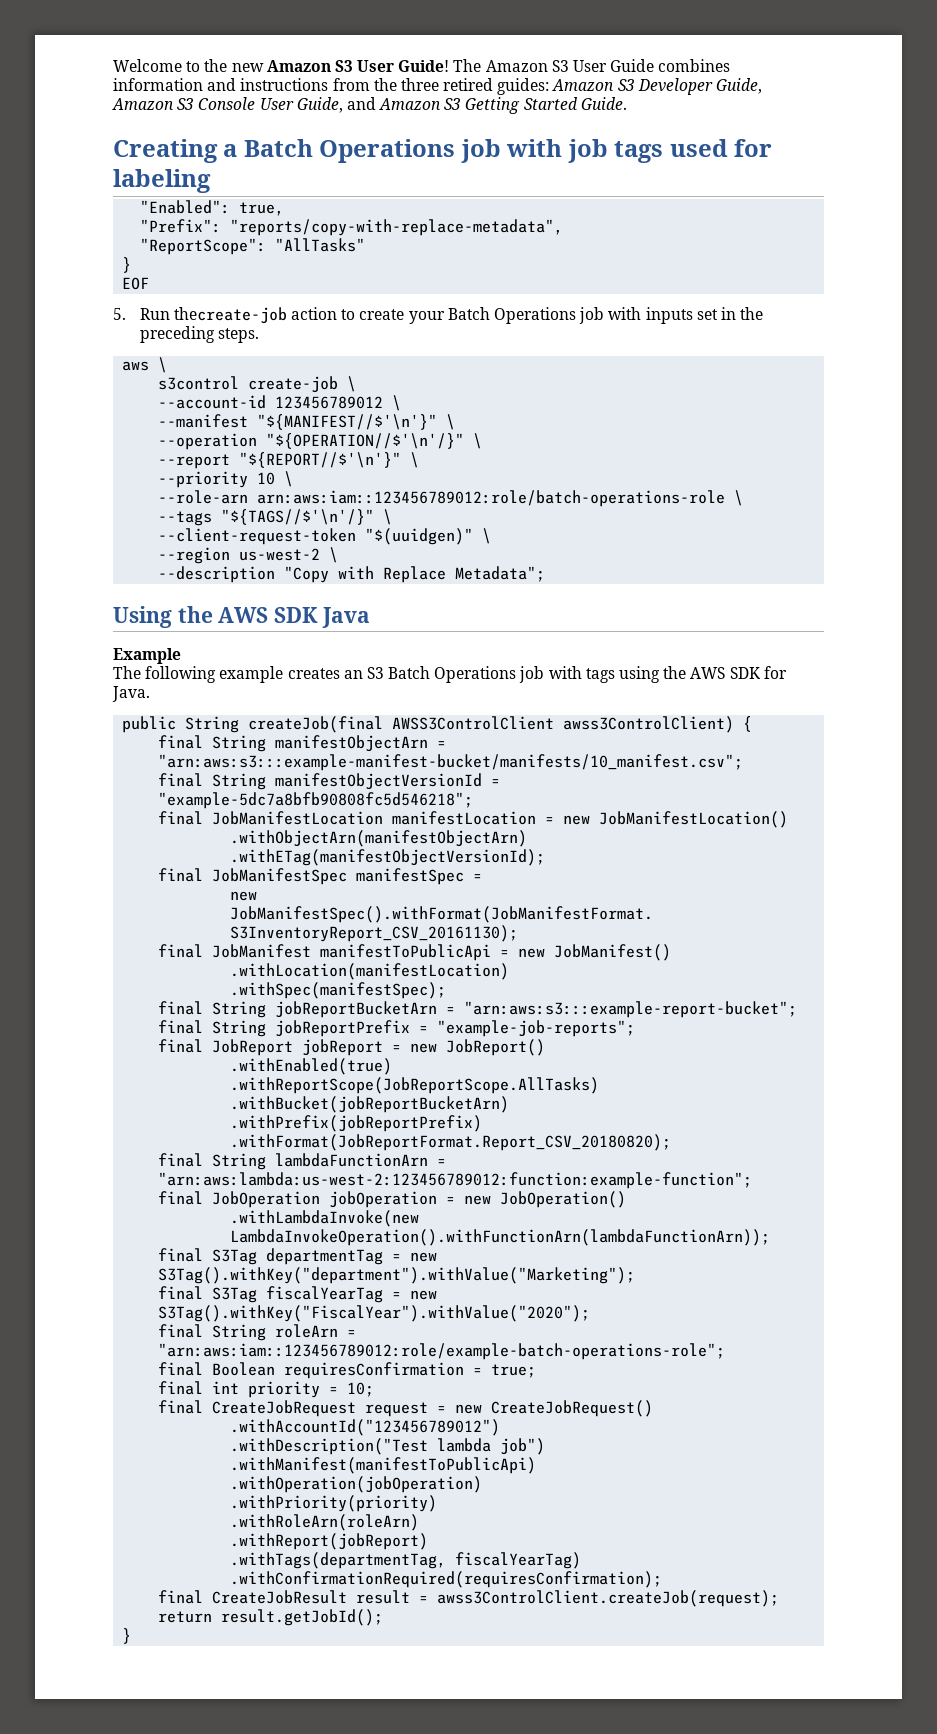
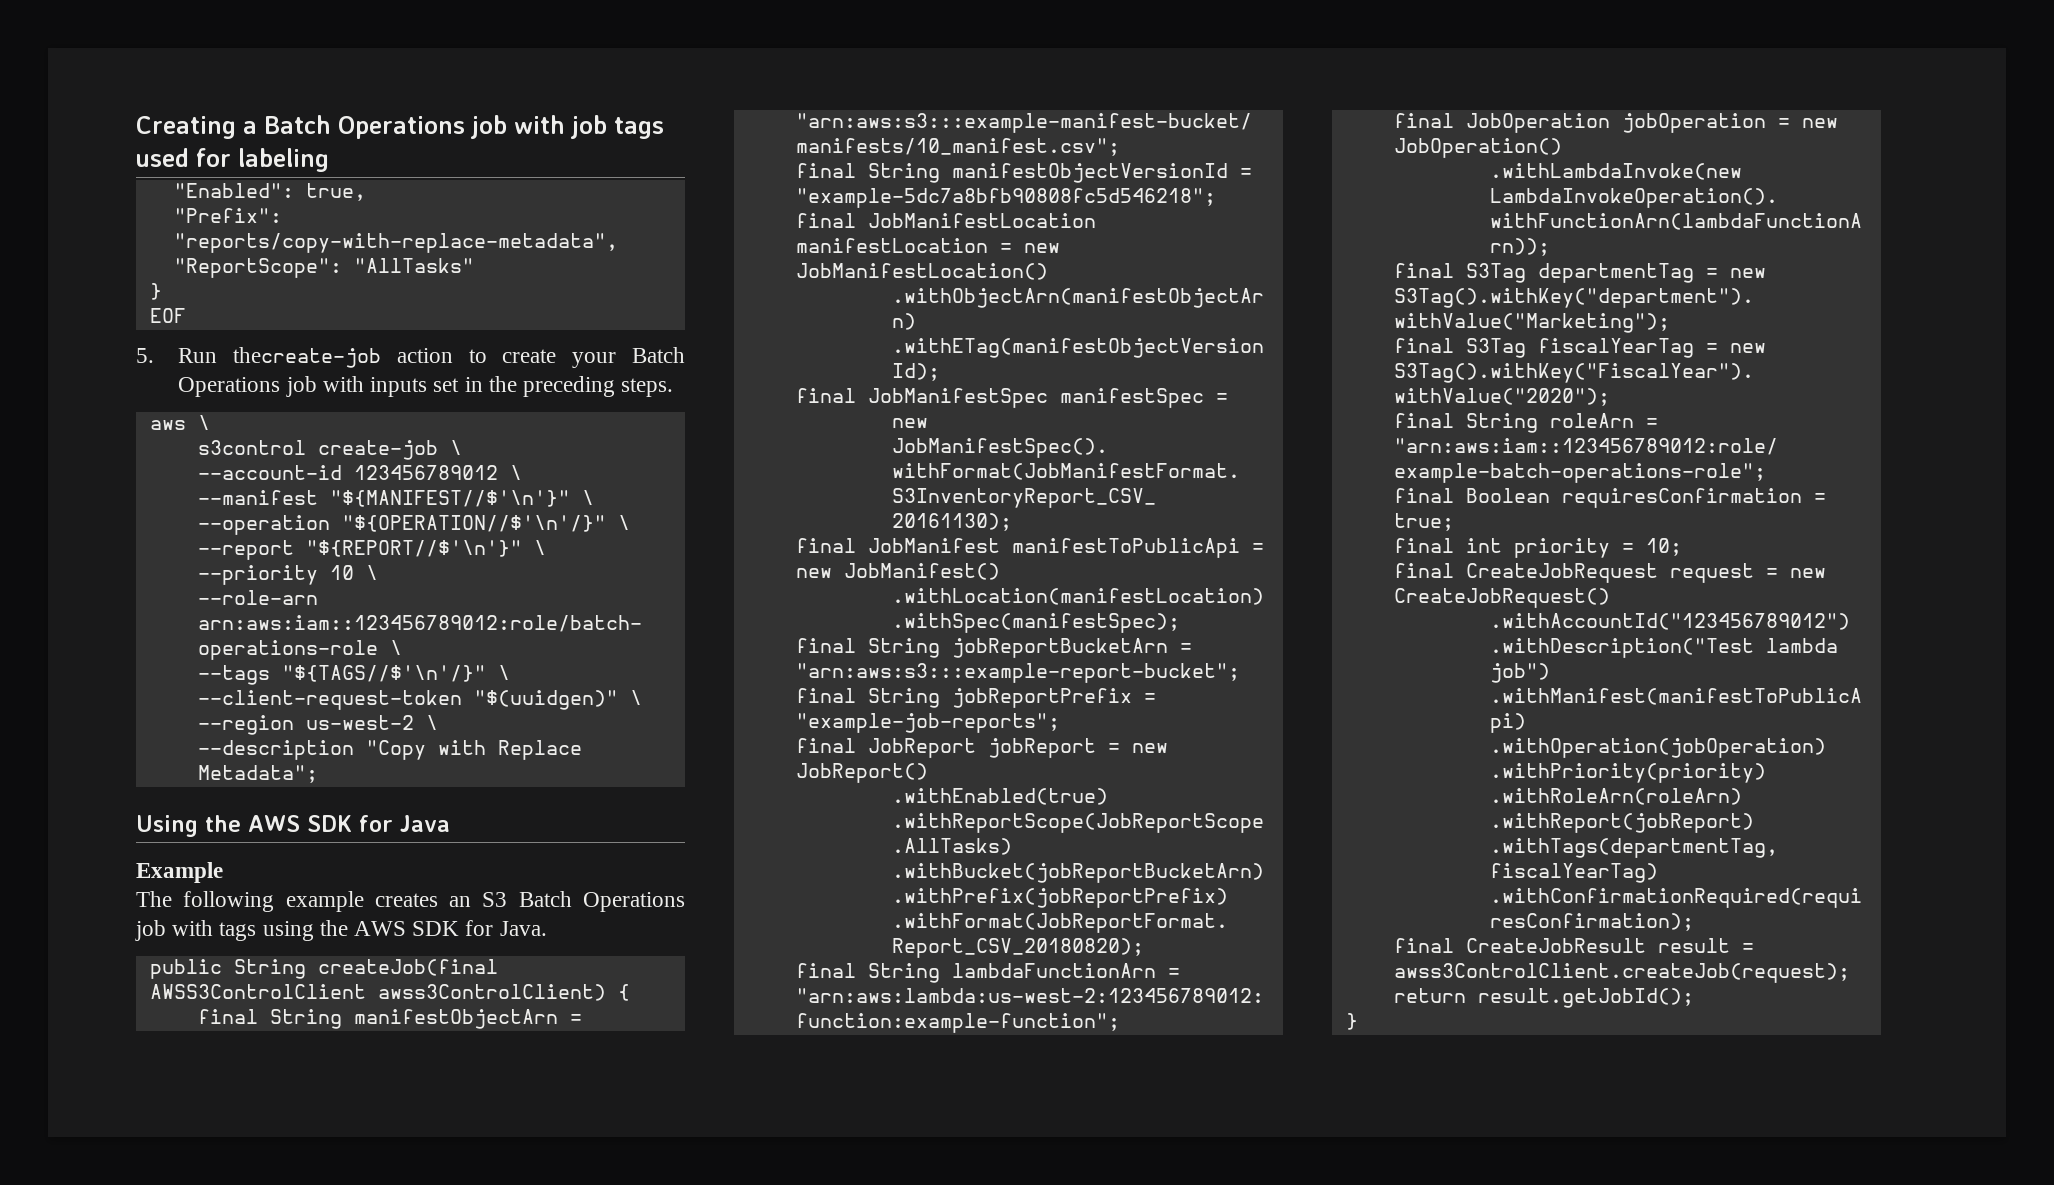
[113,59,731,72] [113,78,763,95] [112,97,627,114] Welcome to the new Amazon S3 User Guide! The Amazon S3 User Guide combines information and instructions from the three retired guides: Amazon S3 Developer Guide, Amazon S3 Console User Guide, and Amazon S3 Getting Started Guide. // -> (136, 127) none
(319, 615) none -> [358,815,393,832] for

